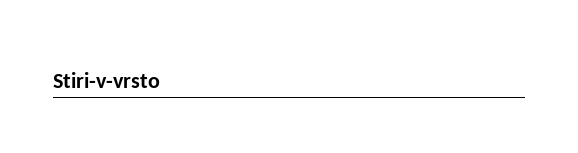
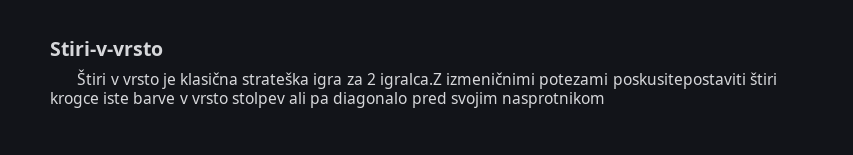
(160, 80) none -> [77,69,777,89] [50,92,606,108] // Štiri v vrsto je klasična strateška igra za 2 igralca.Z izmeničnimi potezami poskusitepostaviti štiri krogce iste barve v vrsto stolpev ali pa diagonalo pred svojim nasprotnikom

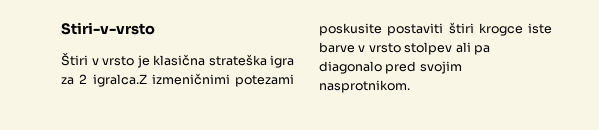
[612,73,746,89] poskusitepostaviti -> [319,23,444,36] poskusite postaviti
[502,92,606,108] nasprotnikom -> [319,80,410,93] nasprotnikom.

